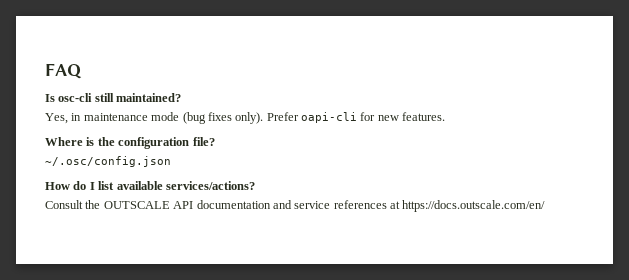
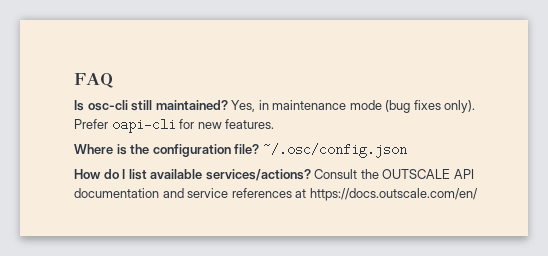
(182, 97) // -> (228, 105) none
(215, 141) // -> (260, 149) none
(255, 185) // -> (311, 175) none

